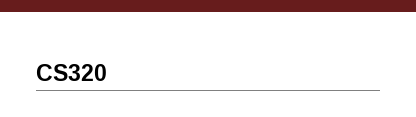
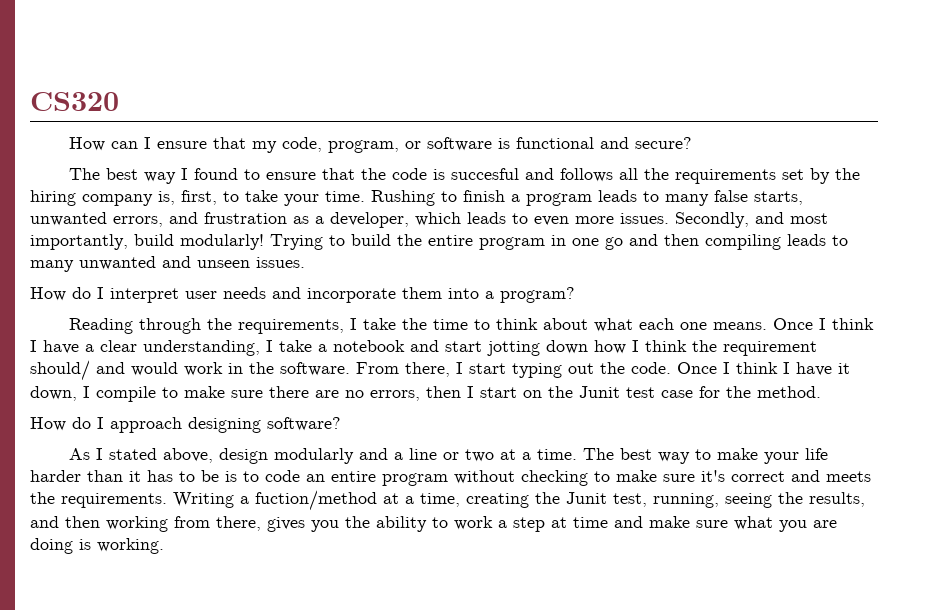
(107, 72) none -> [69,137,693,153] [69,168,861,184] [30,190,803,206] [30,212,828,228] [30,234,848,250] [30,256,305,272] [30,287,575,303] [69,318,875,334] [30,340,817,356] [30,360,850,381] [30,386,821,402] [30,417,341,433] [69,448,829,464] [30,470,871,486] [30,490,865,511] [30,516,837,532] [30,538,164,554] // How can I ensure that my code, program, or software is functional and secure? // The best way I found to ensure that the code is succesful and follows all the requirements set by the hiring company is, first, to take your time. Rushing to finish a program leads to many false starts, unwanted errors, and frustration as a developer, which leads to even more issues. Secondly, and most importantly, build modularly! Trying to build the entire program in one go and then compiling leads to many unwanted and unseen issues. // How do I interpret user needs and incorporate them into a program? // Reading through the requirements, I take the time to think about what each one means. Once I think I have a clear understanding, I take a notebook and start jotting down how I think the requirement should/ and would work in the software. From there, I start typing out the code. Once I think I have it down, I compile to make sure there are no errors, then I start on the Junit test case for the method. // How do I approach designing software? // As I stated above, design modularly and a line or two at a time. The best way to make your life harder than it has to be is to code an entire program without checking to make sure it's correct and meets the requirements. Writing a fuction/method at a time, creating the Junit test, running, seeing the results, and then working from there, gives you the ability to work a step at time and make sure what you are doing is working.

